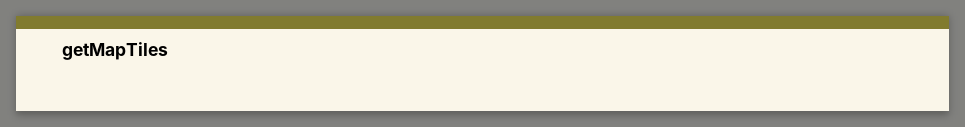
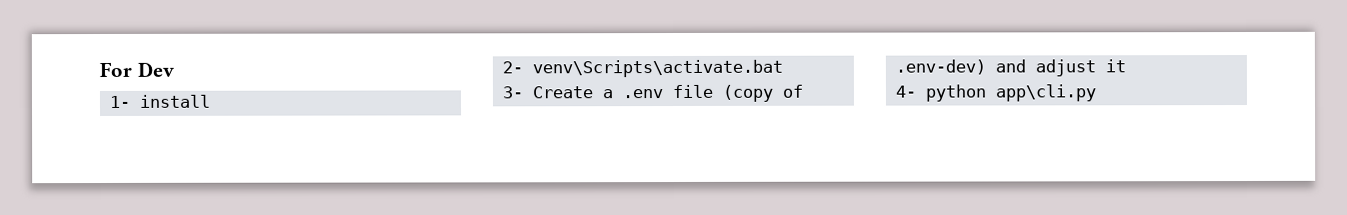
[62,42,168,60] getMapTiles -> [99,61,175,78] [108,94,210,108] [501,59,783,78] [501,84,803,102] [894,59,1126,77] [894,84,1096,102] For Dev // 1- install // 2- venv\Scripts\activate.bat // 3- Create a .env file (copy of .env-dev) and adjust it // 4- python app\cli.py

